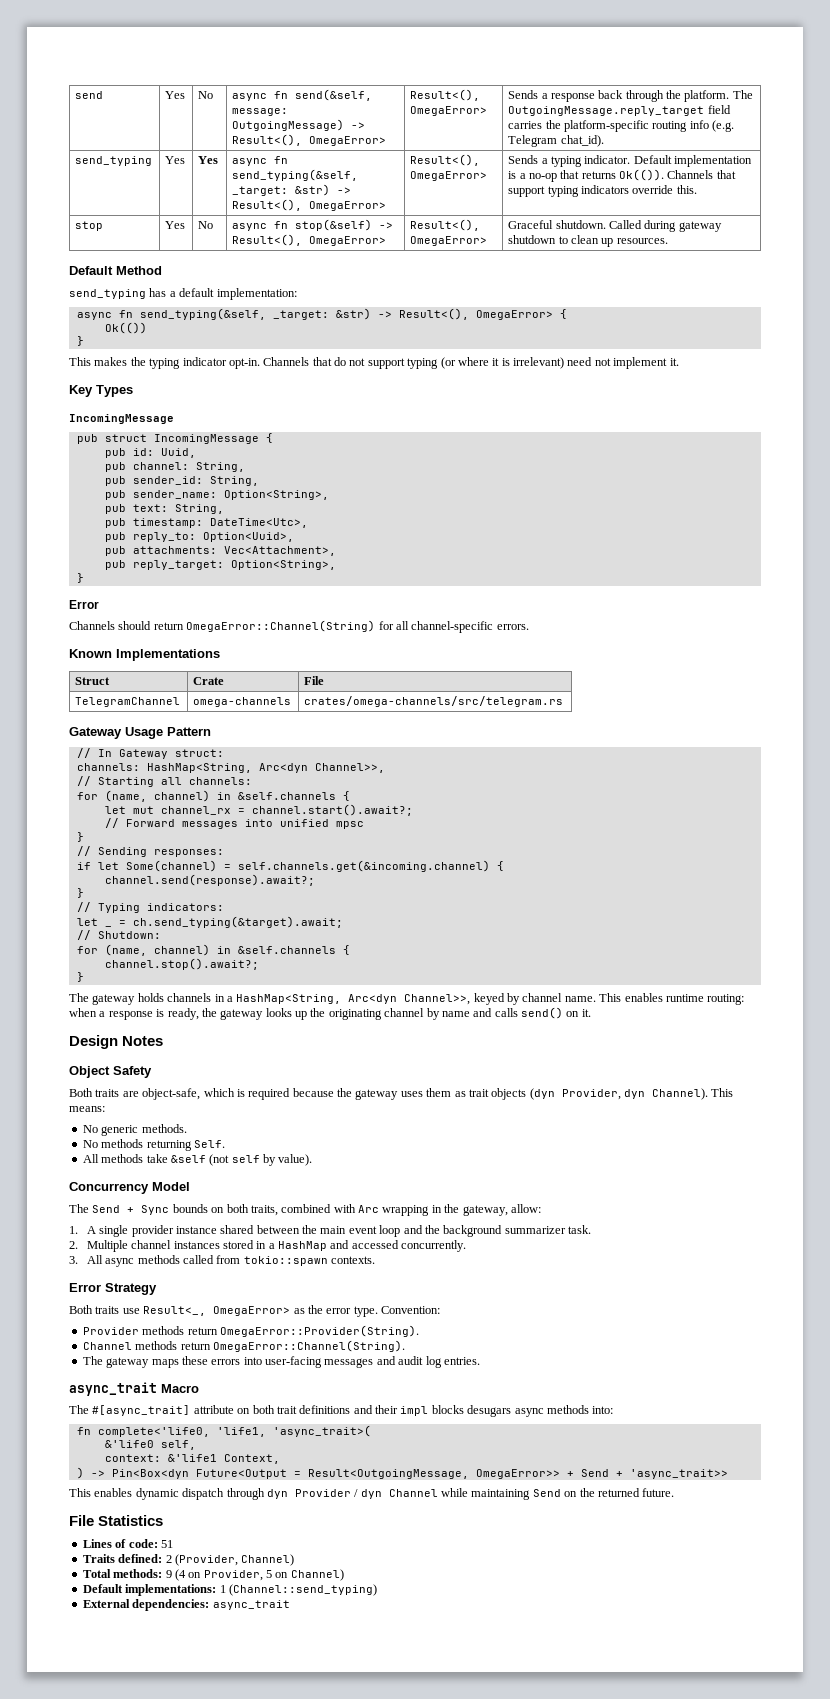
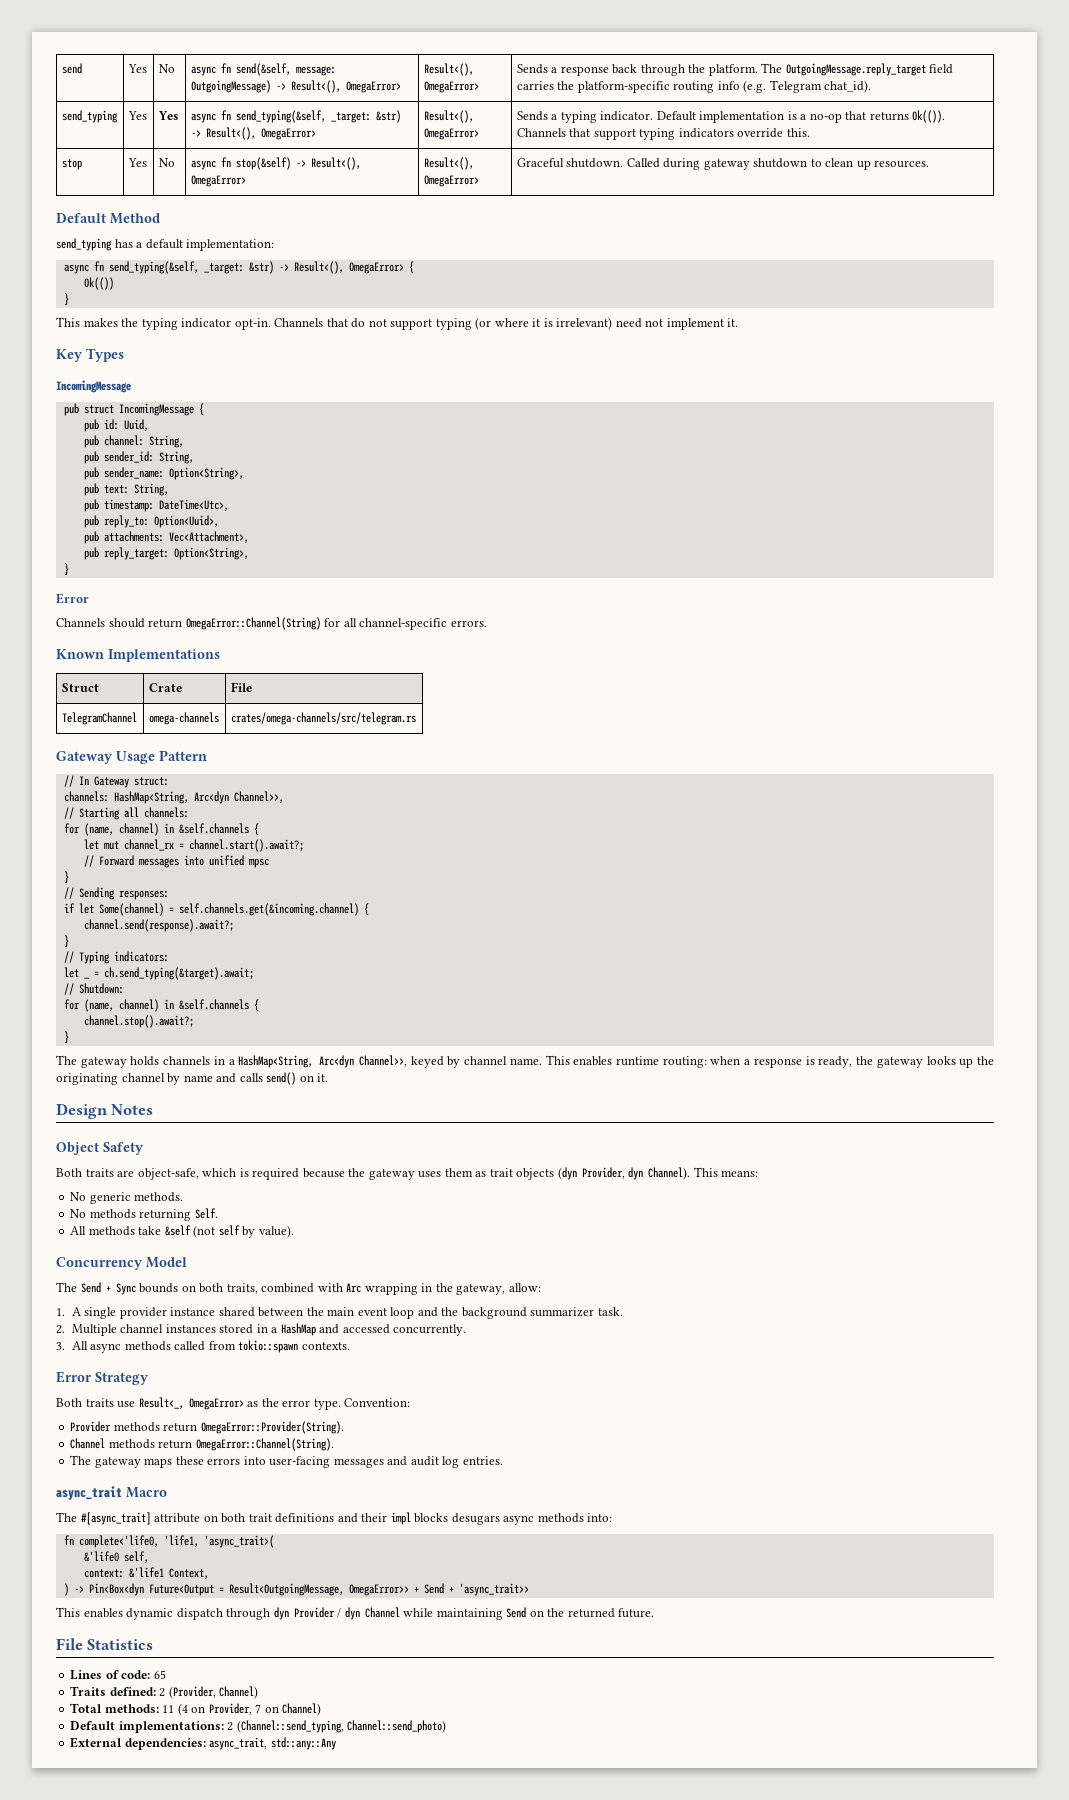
[160,1540,173,1548] 51 -> [153,1670,166,1679] 65
[165,1570,172,1578] 9 -> [162,1705,175,1713] 11
[266,1570,272,1578] 5 -> [255,1704,262,1713] 7
[219,1584,377,1596] 1 (Channel::send_typing) -> [227,1720,447,1733] 2 (Channel::send_typing, Channel::send_photo)
[212,1600,290,1610] async_trait -> [209,1737,336,1750] async_trait, std::any::Any

